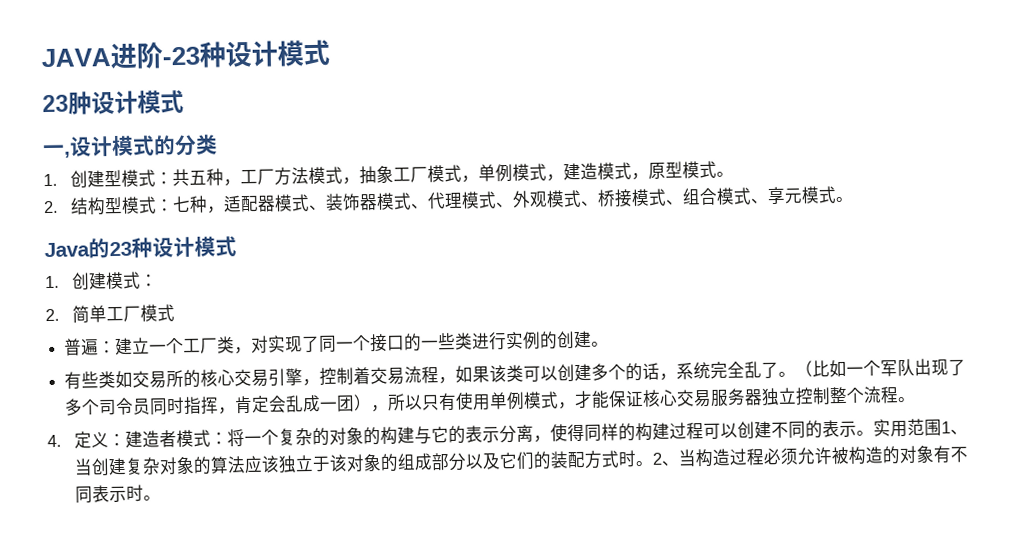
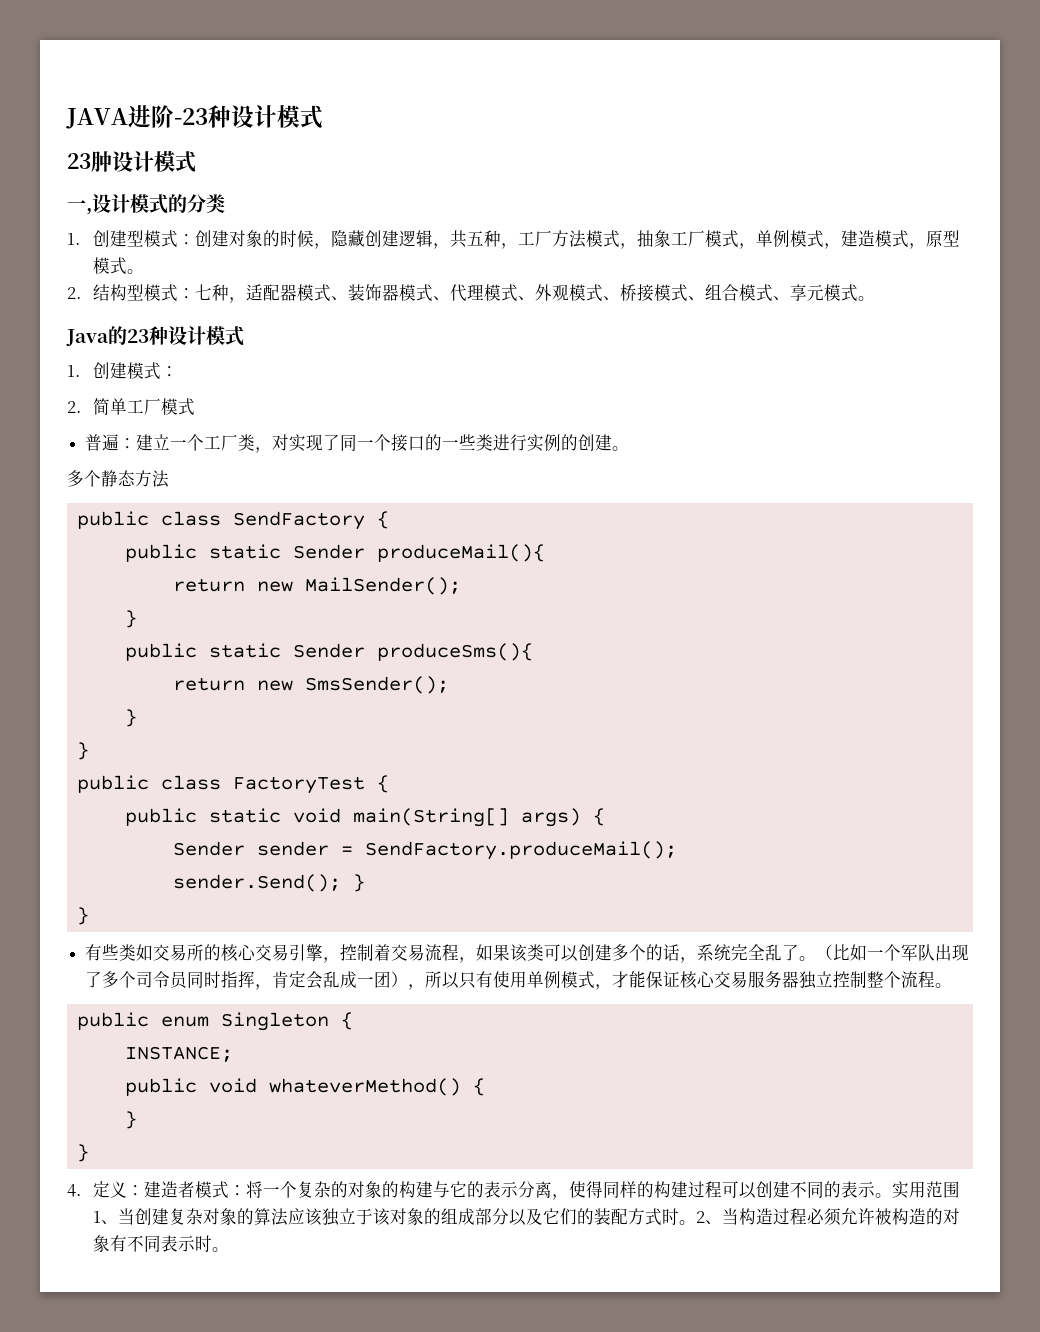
(174, 178) none -> [194,230,450,249] 创建对象的时候，隐藏创建逻辑，
(610, 344) none -> [67,470,169,488] [76,511,389,530] [124,544,545,562] [172,577,461,595] [124,610,137,628] [124,643,533,661] [172,676,449,694] [124,709,137,727] [76,742,89,760] [76,775,389,794] [124,808,605,827] [172,841,677,860] [172,874,365,892] [76,907,89,925] // 多个静态方法 // public class SendFactory { // public static Sender produceMail(){ // return new MailSender(); // } // public static Sender produceSms(){ // return new SmsSender(); // } // } // public class FactoryTest { // public static void main(String[] args) { // Sender sender = SendFactory.produceMail(); // sender.Send(); } // }
(917, 399) none -> [76,1012,353,1031] [124,1046,233,1062] [124,1078,485,1096] [124,1111,137,1129] [76,1144,89,1162] // public enum Singleton { // INSTANCE; // public void whateverMethod() { // } // }

